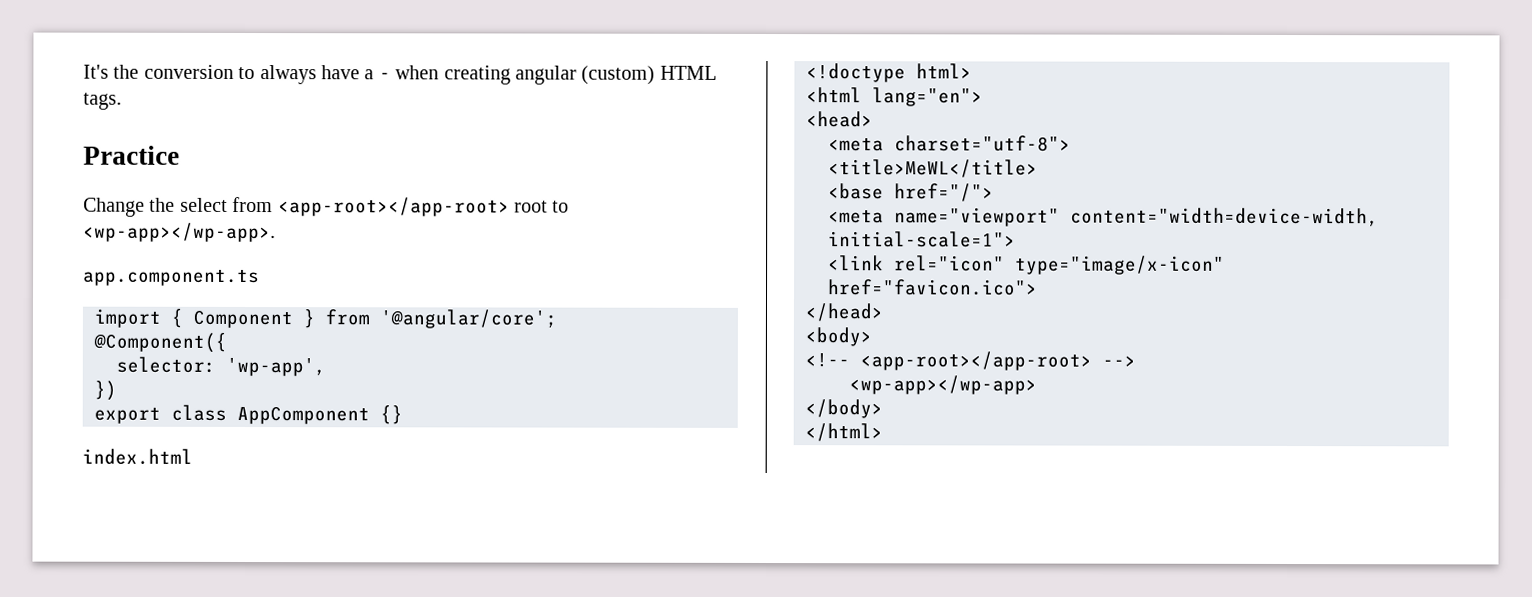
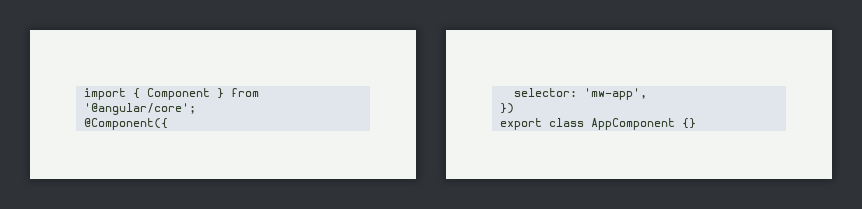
[83,64,717,85] [83,92,122,110] [83,145,180,165] [83,196,570,217] [83,222,276,243] [83,268,260,287] It's the conversion to always have a - when creating angular (custom) HTML tags. // Practice // Change the select from <app-root></app-root> root to <wp-app></wp-app>. // app.component.ts // -> (83, 94) none
[226,357,326,377] 'wp-app', -> [583,88,647,100] 'mw-app',
[82,448,193,465] [806,63,972,83] [806,87,983,107] [806,111,873,128] [828,135,1071,152] [828,159,1038,178] [828,183,994,202] [828,207,1379,227] [828,231,1016,248] [828,255,1225,275] [828,279,1038,296] [805,303,883,322] [805,327,872,347] [805,351,1136,371] [849,375,1037,395] [805,399,883,419] [805,423,883,442] // index.html // <!doctype html> // <html lang="en"> // <head> // <meta charset="utf-8"> // <title>MeWL</title> // <base href="/"> // <meta name="viewport" content="width=device-width, initial-scale=1"> // <link rel="icon" type="image/x-icon" href="favicon.ico"> // </head> // <body> // <!-- <app-root></app-root> --> // <wp-app></wp-app> // </body> // </html> -> (696, 123) none

